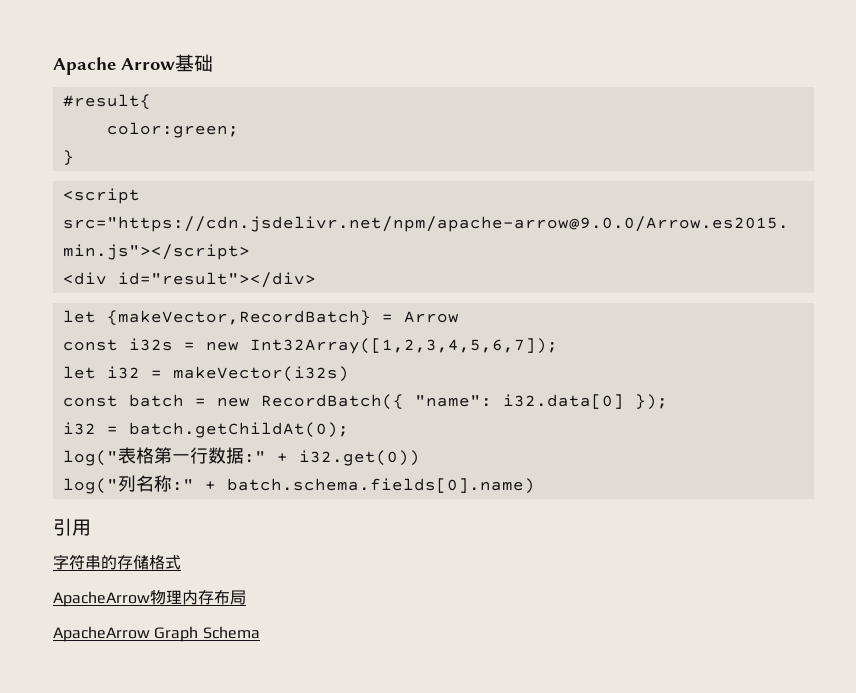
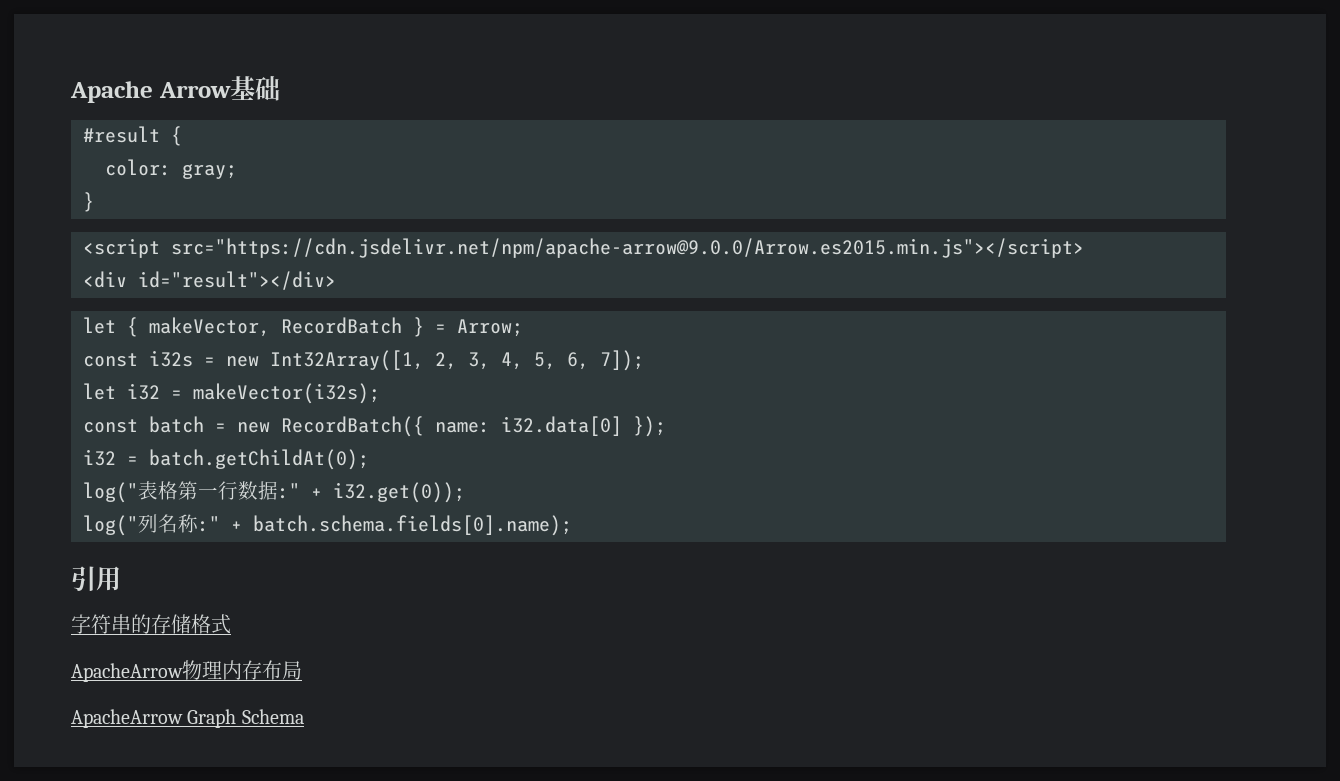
[62,94,151,109] [106,122,239,138] #result{ // color:green; -> [83,126,182,146] [105,159,237,179] #result { // color: gray;
[106,310,459,325] [62,338,558,354] {makeVector,RecordBatch} = Arrow // const i32s = new Int32Array([1,2,3,4,5,6,7]); -> [127,317,523,337] [83,350,644,371] { makeVector, RecordBatch } = Arrow; // const i32s = new Int32Array([1, 2, 3, 4, 5, 6, 7]);
[172,366,349,382] makeVector(i32s) -> [193,383,380,404] makeVector(i32s);
[414,395,492,407] "name": -> [435,422,490,433] name:
[298,450,420,466] i32.get(0)) -> [333,482,465,503] i32.get(0));
[226,478,535,494] batch.schema.fields[0].name) -> [253,515,572,536] batch.schema.fields[0].name);

